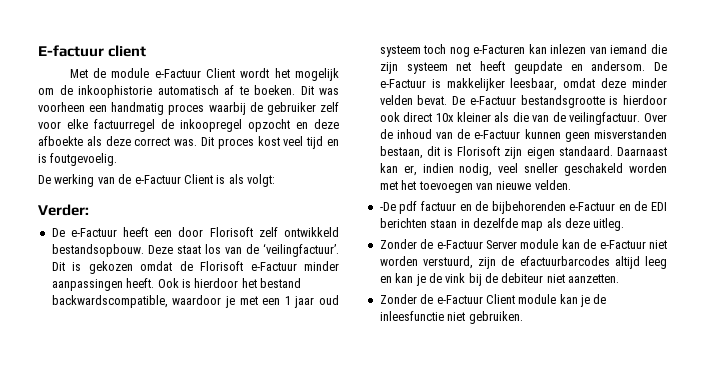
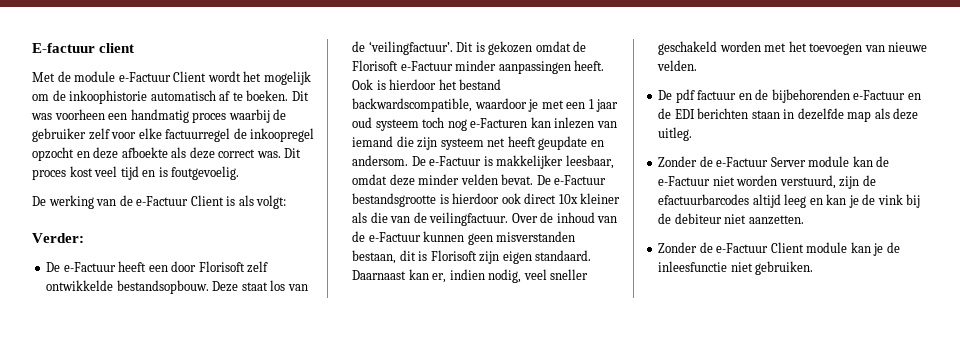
[283,227,339,237] ontwikkeld -> [46,280,114,291] ontwikkelde
[379,202,396,211] -De -> [658,90,673,100] De

